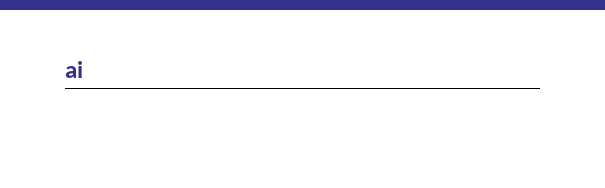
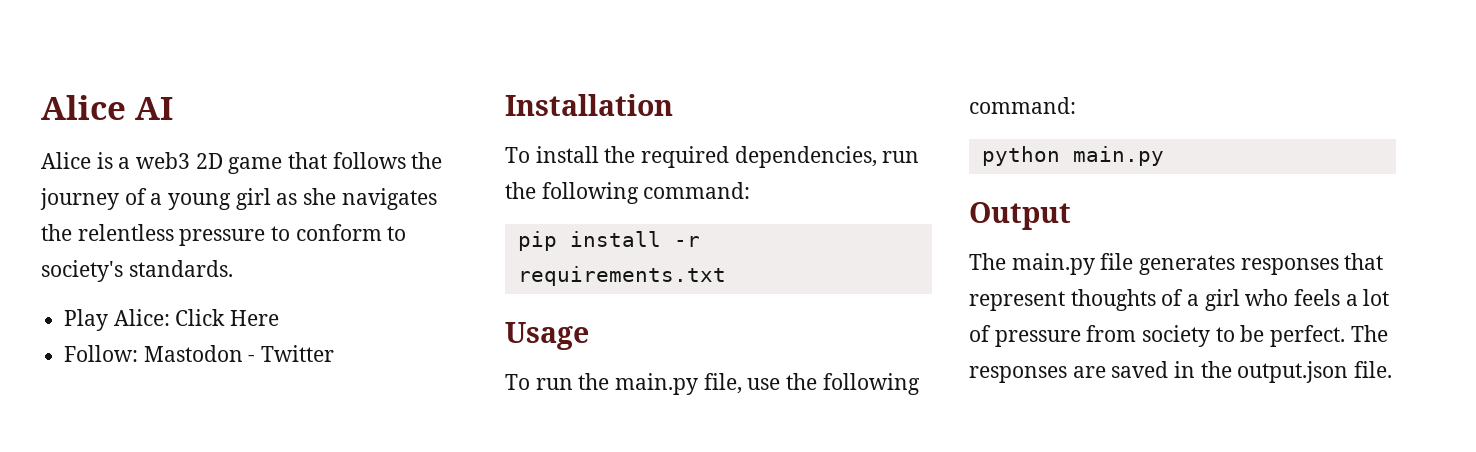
[65,61,83,78] ai -> [41,95,173,120] [41,152,443,174] [40,188,437,210] [41,224,407,246] [41,260,233,282] [64,309,280,331] [64,345,335,362] [505,94,673,116] [505,146,920,168] [505,182,751,204] [517,231,700,251] [517,266,726,286] [505,322,589,350] [505,373,920,395] [969,97,1076,114] [981,146,1164,166] [969,202,1071,230] [969,253,1384,275] [969,289,1390,311] [969,325,1388,347] [969,361,1393,383] Alice AI // Alice is a web3 2D game that follows the journey of a young girl as she navigates the relentless pressure to conform to society's standards. // Play Alice: Click Here // Follow: Mastodon - Twitter // Installation // To install the required dependencies, run the following command: // pip install -r requirements.txt // Usage // To run the main.py file, use the following command: // python main.py // Output // The main.py file generates responses that represent thoughts of a girl who feels a lot of pressure from society to be perfect. The responses are saved in the output.json file.

